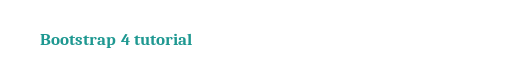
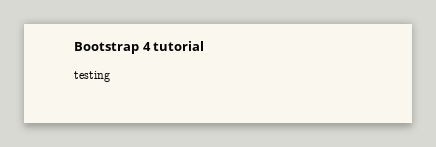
(193, 39) none -> [74,71,110,82] // testing

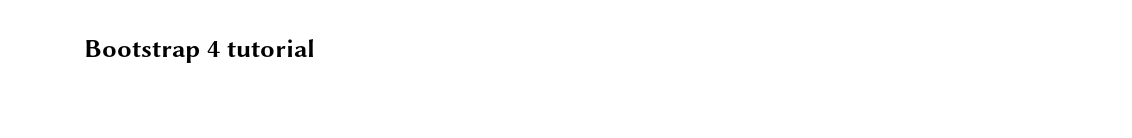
[74,71,110,82] // testing -> (316, 48) none

